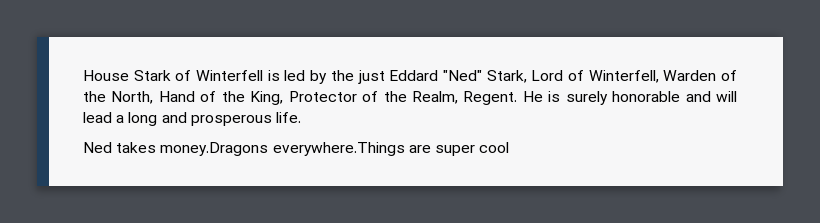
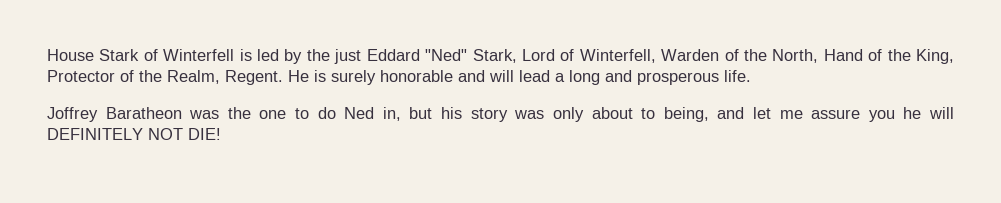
[83,142,510,156] Ned takes money.Dragons everywhere.Things are super cool -> [47,107,954,122] [47,128,221,140] Joffrey Baratheon was the one to do Ned in, but his story was only about to being, and let me assure you he will DEFINITELY NOT DIE!

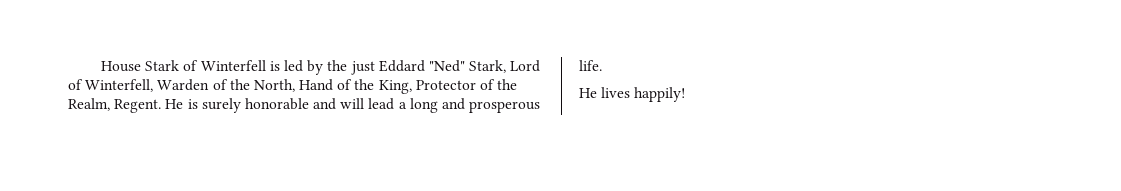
[47,107,954,122] [47,128,221,140] Joffrey Baratheon was the one to do Ned in, but his story was only about to being, and let me assure you he will DEFINITELY NOT DIE! -> [579,87,686,102] He lives happily!

